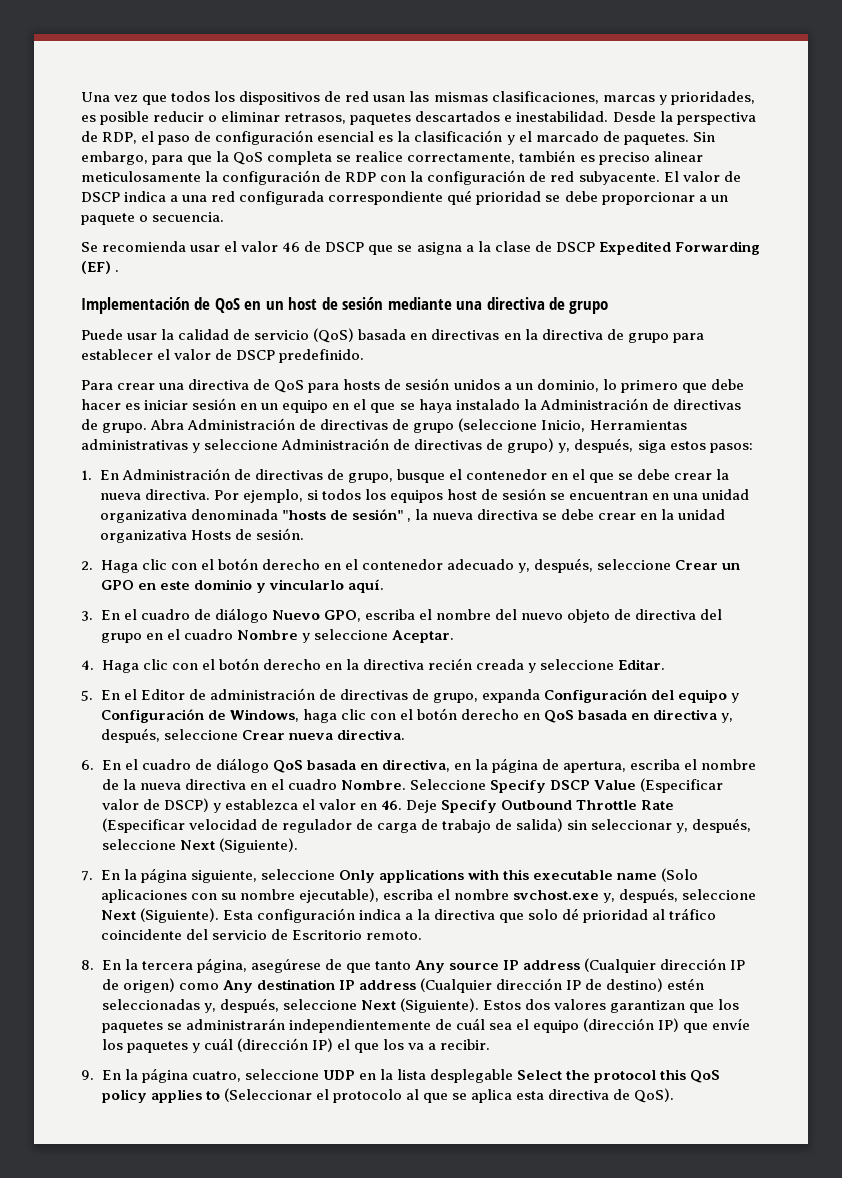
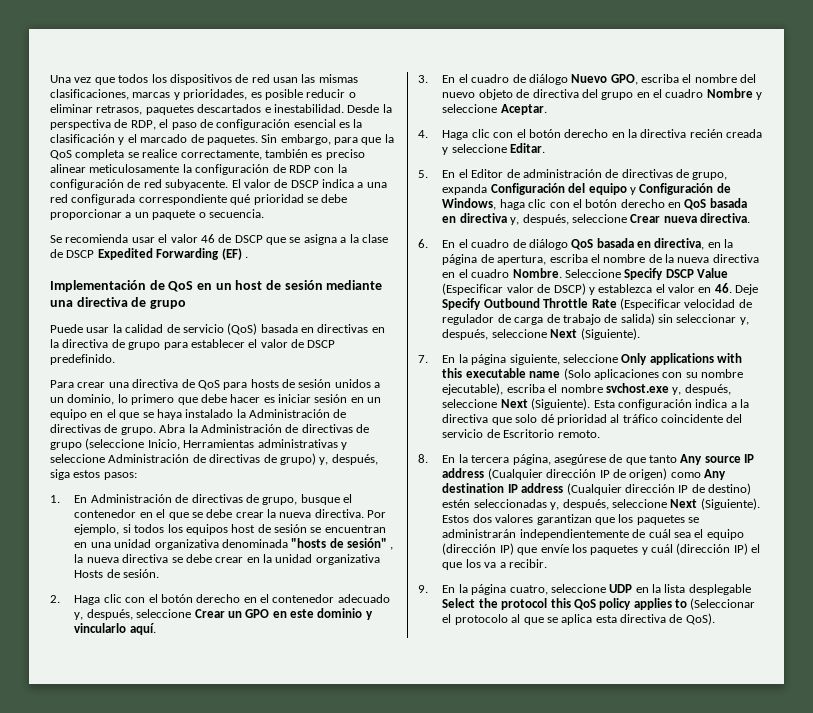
(185, 424) none -> [188,424,198,433] la

